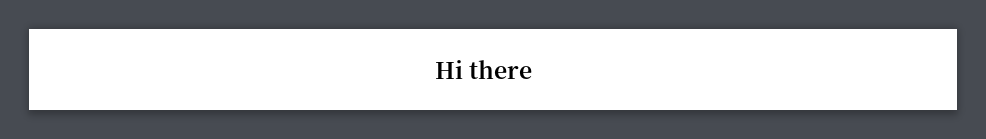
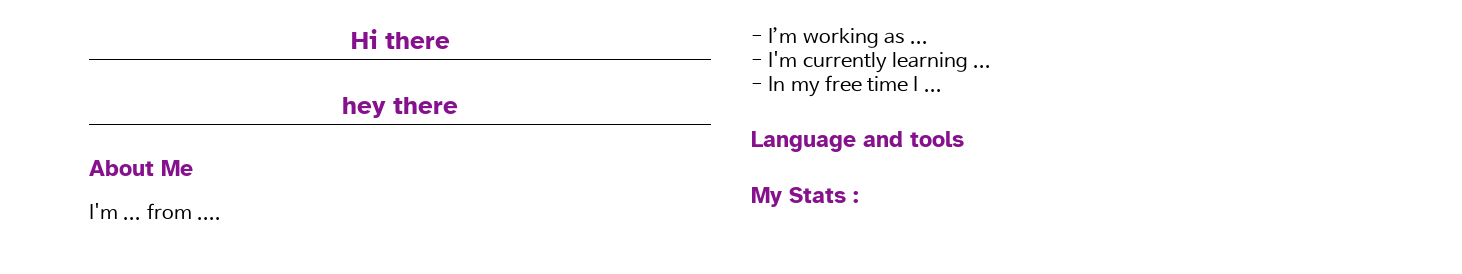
(533, 69) none -> [342,97,458,118] [89,160,193,176] [89,203,221,220] [751,27,929,48] [751,51,992,73] [751,75,942,97] [751,131,964,152] [751,187,859,207] // hey there // About Me // I'm ... from .... // - I’m working as ... // - I'm currently learning ... // - In my free time I ... // Language and tools // My Stats :

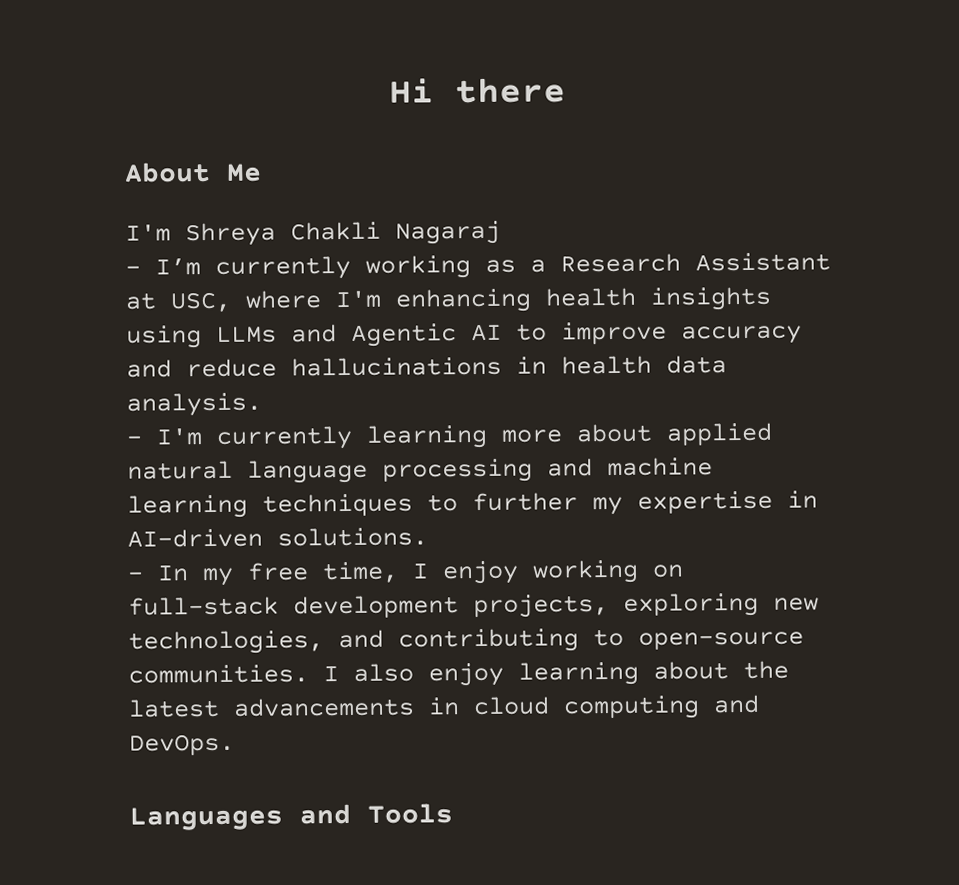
[342,97,458,118] // hey there -> (566, 90) none
[123,203,221,220] [751,27,798,43] ... from .... // - I’m -> [185,220,501,247] [125,255,351,280] Shreya Chakli Nagaraj // - I’m currently
[910,41,929,44] [751,51,992,73] [751,75,942,97] [751,131,964,152] [751,187,859,207] ... // - I'm currently learning ... // - In my free time I ... // Language and tools // My Stats : -> [530,252,831,273] [125,286,772,313] [126,321,802,349] [126,355,727,378] [126,392,262,417] [126,422,773,450] [127,457,713,484] [127,490,818,519] [127,527,428,548] [127,559,684,587] [128,592,819,619] [128,628,804,655] [128,660,789,687] [128,694,760,720] [129,733,235,756] [129,803,453,831] a Research Assistant at USC, where I'm enhancing health insights using LLMs and Agentic AI to improve accuracy and reduce hallucinations in health data analysis. // - I'm currently learning more about applied natural language processing and machine learning techniques to further my expertise in AI-driven solutions. // - In my free time, I enjoy working on full-stack development projects, exploring new technologies, and contributing to open-source communities. I also enjoy learning about the latest advancements in cloud computing and DevOps. // Languages and Tools

